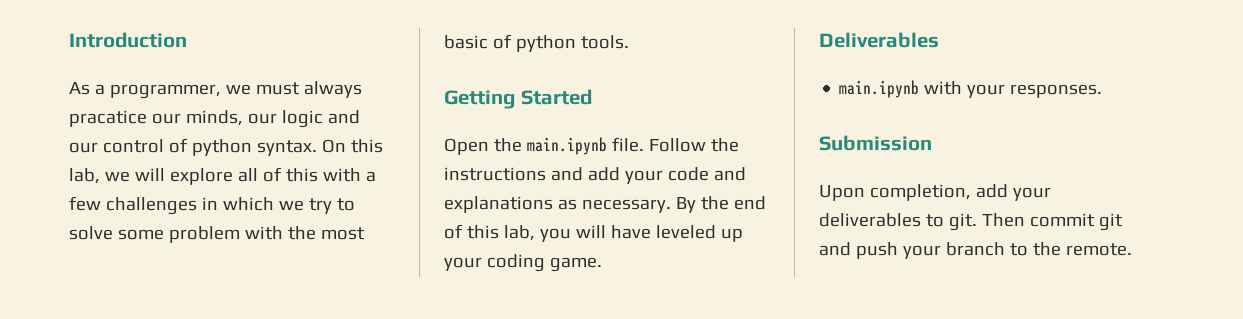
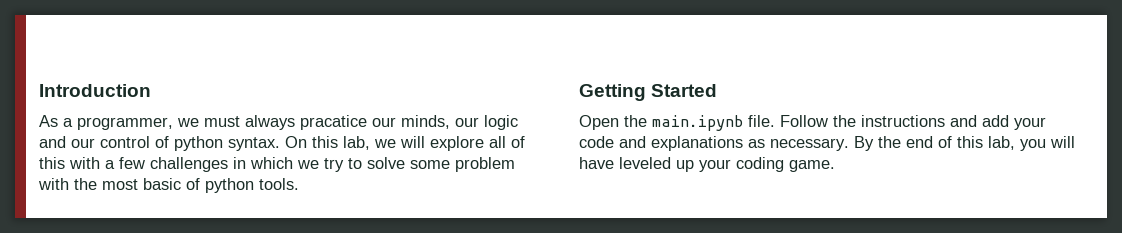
[819,32,939,48] [839,80,1103,98] [819,135,932,151] [819,184,1051,201] [819,213,1123,231] [819,242,1132,259] // Deliverables // main.ipynb with your responses. // Submission // Upon completion, add your deliverables to git. Then commit git and push your branch to the remote. -> (835, 166) none

